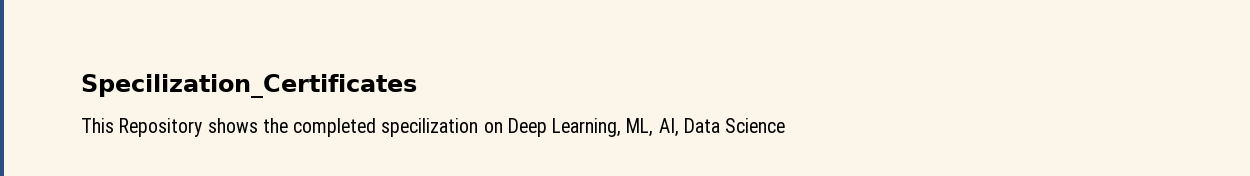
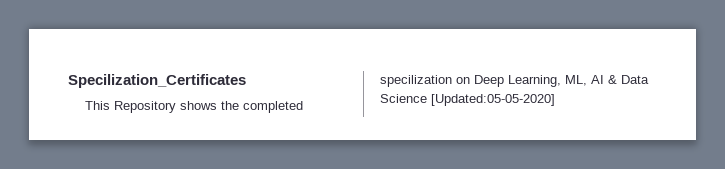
[658,118,679,137] AI, -> [591,75,617,84] AI &
(786, 125) none -> [431,94,555,106] [Updated:05-05-2020]

